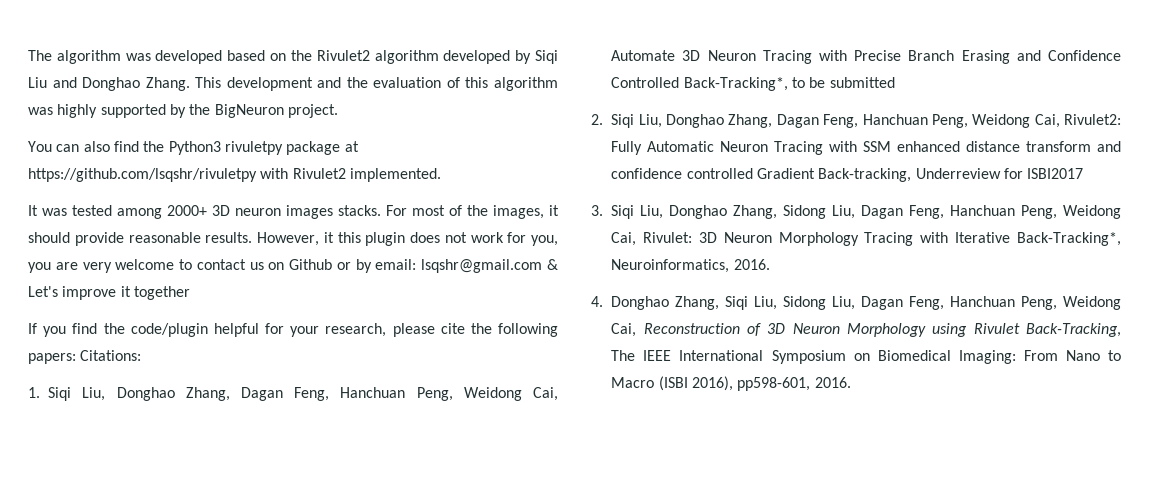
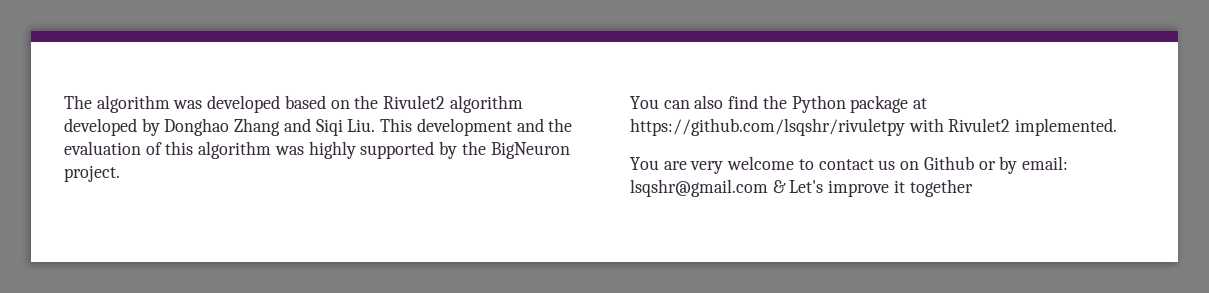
[535,50,558,64] [28,77,190,91] Siqi Liu and Donghao Zhang. -> [164,118,376,136] Donghao Zhang and Siqi Liu.
[168,141,283,155] Python3 rivuletpy -> [791,95,846,113] Python
[28,205,559,219] [28,232,558,246] [28,262,51,273] It was tested among 2000+ 3D neuron images stacks. For most of the images, it should provide reasonable results. However, it this plugin does not work for you, you -> [630,157,659,170] You
[28,323,559,337] [28,350,142,364] [28,387,558,401] [611,50,1121,64] [611,77,895,91] [591,114,1121,128] [611,141,1121,155] [611,168,1084,182] [591,205,1121,219] [611,232,1121,246] [611,259,770,273] [591,296,1121,310] [611,323,1121,337] [611,350,1121,364] [611,376,851,391] // If you find the code/plugin helpful for your research, please cite the following papers: Citations: // 1. Siqi Liu, Donghao Zhang, Dagan Feng, Hanchuan Peng, Weidong Cai, Automate 3D Neuron Tracing with Precise Branch Erasing and Confidence Controlled Back-Tracking*, to be submitted // 2. Siqi Liu, Donghao Zhang, Dagan Feng, Hanchuan Peng, Weidong Cai, Rivulet2: Fully Automatic Neuron Tracing with SSM enhanced distance transform and confidence controlled Gradient Back-tracking, Underreview for ISBI2017 // 3. Siqi Liu, Donghao Zhang, Sidong Liu, Dagan Feng, Hanchuan Peng, Weidong Cai, Rivulet: 3D Neuron Morphology Tracing with Iterative Back-Tracking*, Neuroinformatics, 2016. // 4. Donghao Zhang, Siqi Liu, Sidong Liu, Dagan Feng, Hanchuan Peng, Weidong Cai, Reconstruction of 3D Neuron Morphology using Rivulet Back-Tracking, The IEEE International Symposium on Biomedical Imaging: From Nano to Macro (ISBI 2016), pp598-601, 2016. -> (973, 188) none

